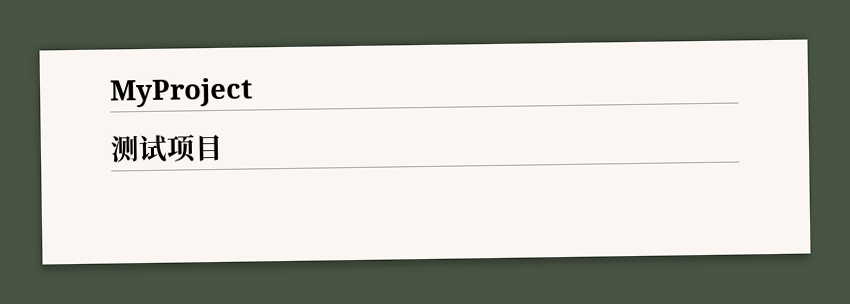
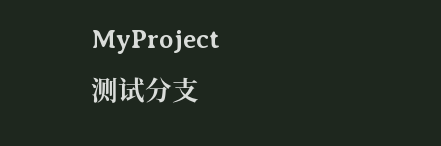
[166,133,224,163] 项目 -> [145,77,199,103] 分支

